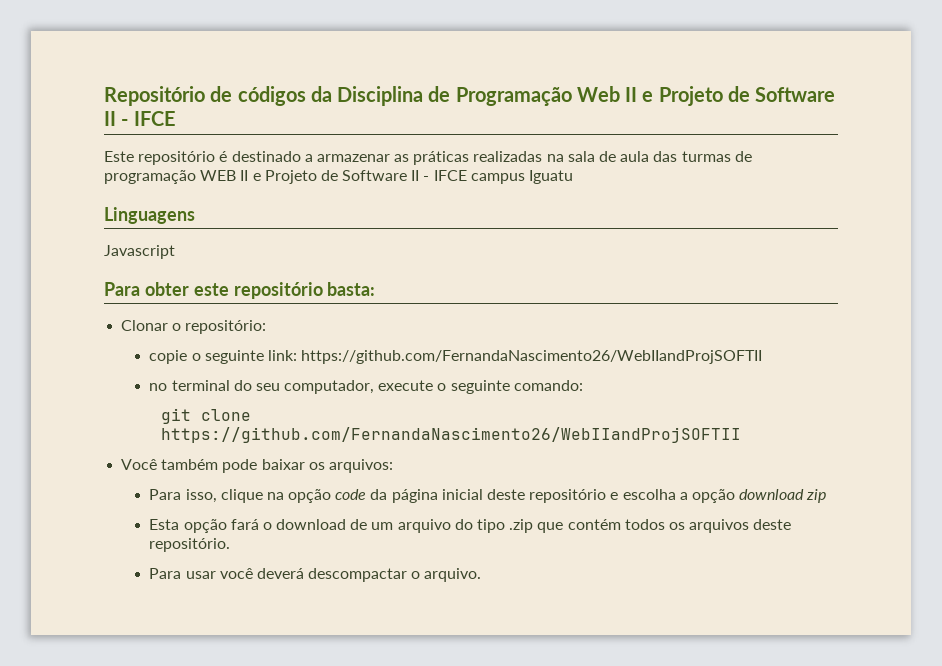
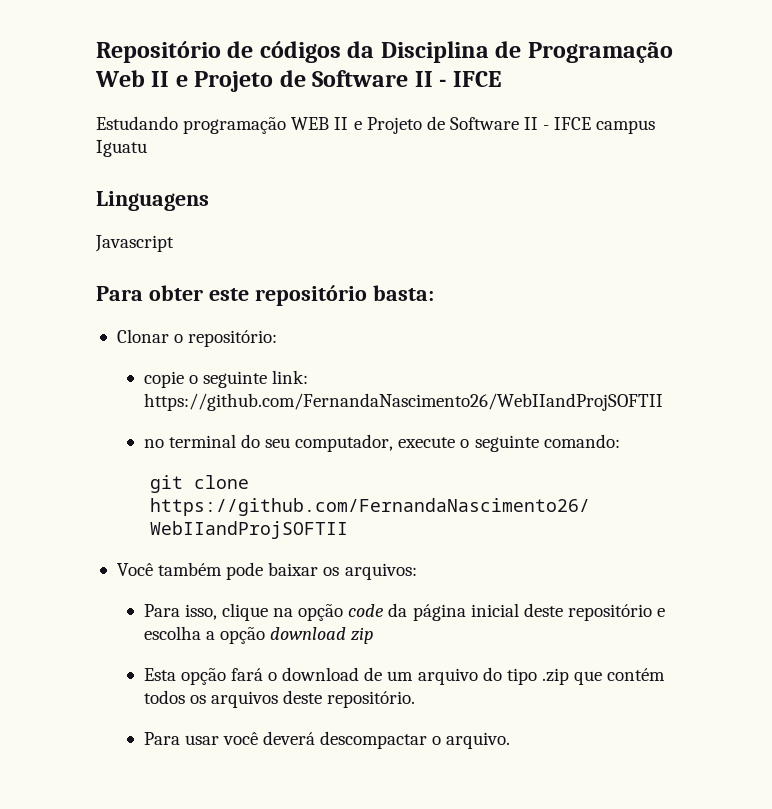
[104,151,752,165] Este repositório é destinado a armazenar as práticas realizadas na sala de aula das turmas de -> [96,116,178,130] Estudando

